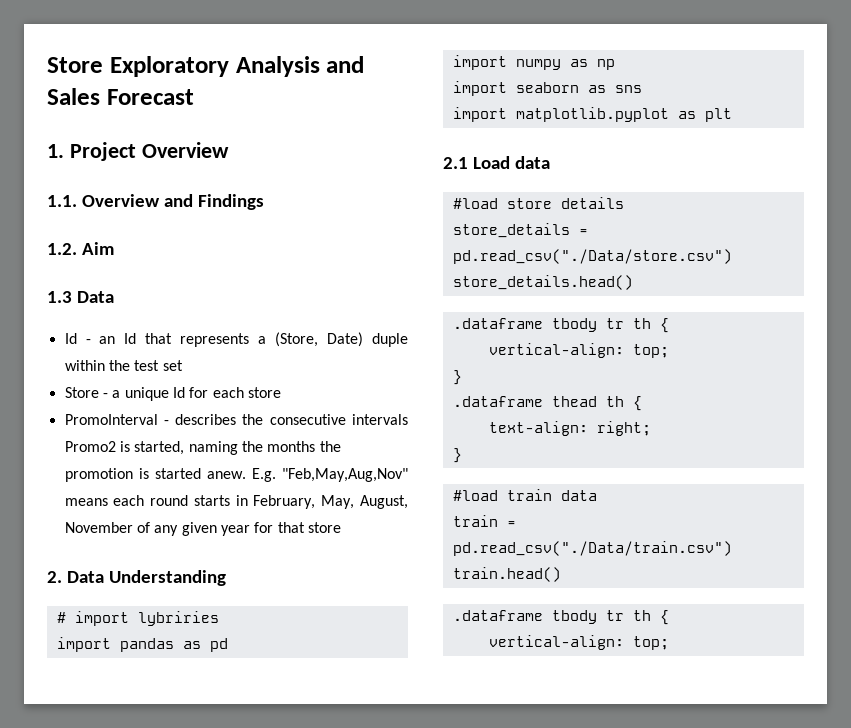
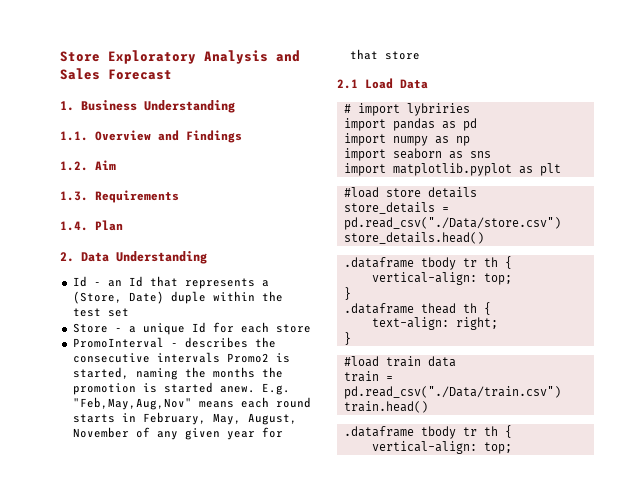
[69,142,229,161] Project Overview -> [81,100,235,113] Business Understanding
[47,291,114,303] 1.3 Data -> [60,190,179,203] [60,220,123,231] [60,251,207,264] 1.3. Requirements // 1.4. Plan // 2. Data Understanding
[47,570,226,586] 2. Data Understanding -> [337,78,428,89] 2.1 Load Data
[443,156,550,169] // 2.1 Load data -> (561, 169) none

